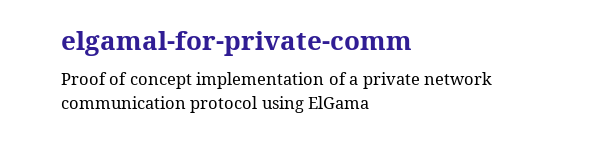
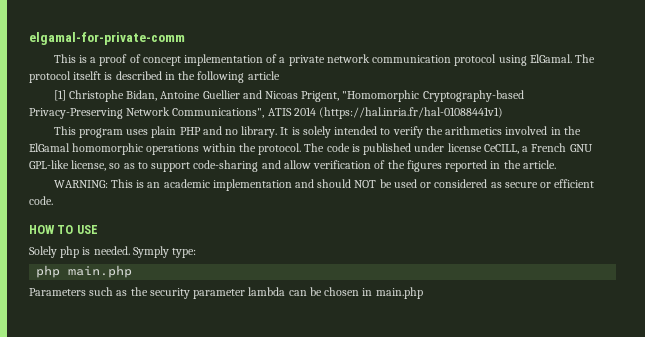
[61,72,107,85] Proof -> [53,54,128,66] This is a proof
[308,96,370,109] ElGama -> [529,54,596,63] [29,71,280,83] [53,90,524,102] [29,107,504,119] [53,126,581,138] [29,143,593,155] [29,160,556,172] [53,179,595,191] [29,196,53,205] [29,225,98,234] [29,246,197,258] [36,265,133,278] [29,287,423,299] ElGamal. The protocol itselft is described in the following article // [1] Christophe Bidan, Antoine Guellier and Nicoas Prigent, "Homomorphic Cryptography-based Privacy-Preserving Network Communications", ATIS 2014 (https://hal.inria.fr/hal-01088441v1) // This program uses plain PHP and no library. It is solely intended to verify the arithmetics involved in the ElGamal homomorphic operations within the protocol. The code is published under license CeCILL, a French GNU GPL-like license, so as to support code-sharing and allow verification of the figures reported in the article. // WARNING: This is an academic implementation and should NOT be used or considered as secure or efficient code. // HOW TO USE // Solely php is needed. Symply type: // php main.php // Parameters such as the security parameter lambda can be chosen in main.php

